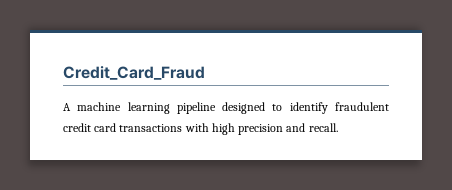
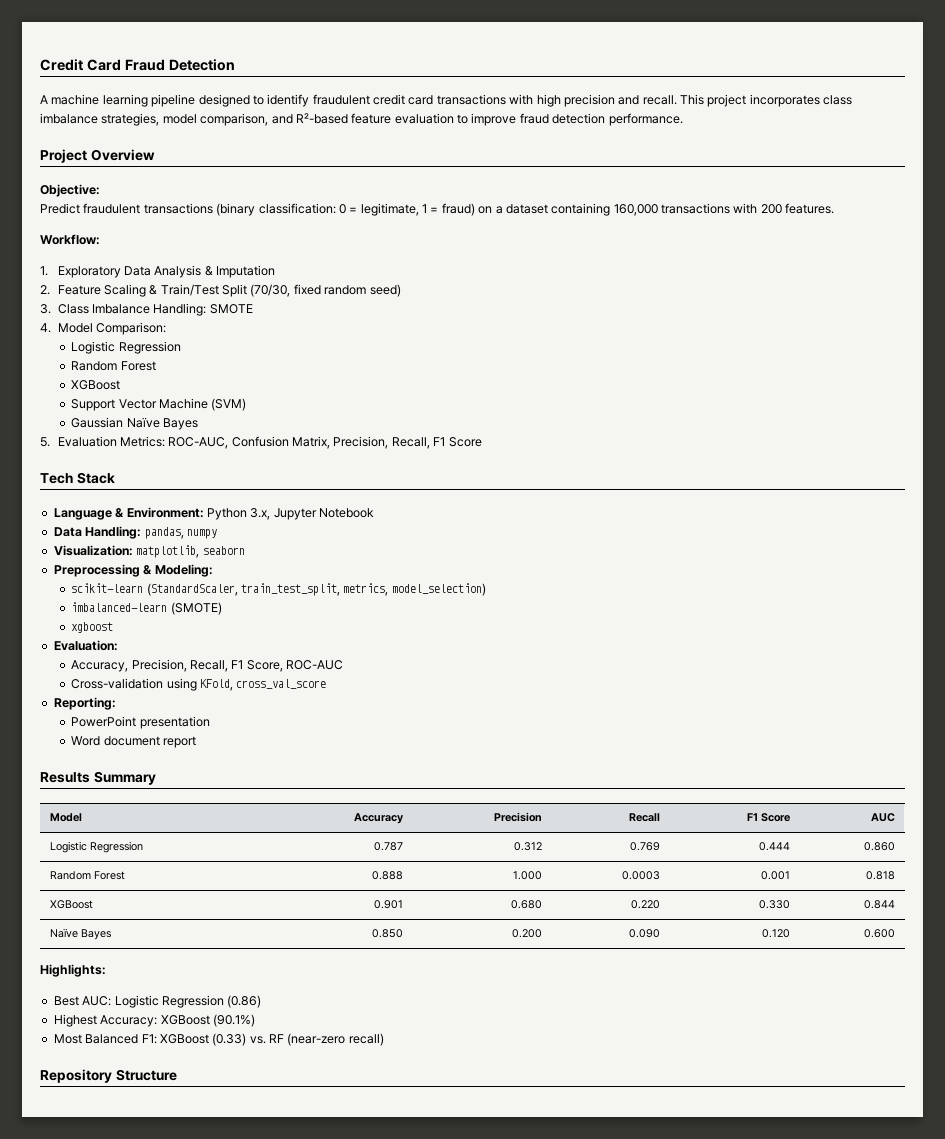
[63,66,205,80] Credit_Card_Fraud -> [40,59,235,71] Credit Card Fraud Detection
(338, 127) none -> [680,94,853,107] [40,113,683,126] [40,149,155,163] [40,184,100,197] [40,203,835,216] [40,234,100,245] [40,265,276,278] [40,284,401,297] [40,303,253,316] [40,322,166,335] [71,341,181,354] [71,361,156,371] [71,380,121,390] [71,398,247,411] [71,417,199,430] [40,436,482,449] [40,472,115,484] [53,507,374,520] [53,526,217,539] [53,545,245,558] [53,564,213,577] [71,583,486,596] [71,602,222,615] [71,622,114,633] [53,640,118,651] [71,659,344,672] [71,678,327,691] [53,697,116,710] [71,716,210,729] [71,736,197,748] [40,771,156,785] [49,813,82,822] [354,813,405,824] [494,812,543,822] [629,813,661,822] [747,813,791,822] [871,813,896,822] [49,841,143,853] [374,842,404,851] [514,842,543,851] [630,842,661,851] [759,842,791,851] [864,842,896,851] [49,871,125,880] [372,871,404,880] [513,871,543,880] [622,871,661,880] [761,871,791,880] [866,871,896,880] [49,900,93,909] [374,900,404,909] [511,900,543,909] [631,900,661,909] [759,900,791,909] [864,900,896,909] [49,928,111,940] [372,929,404,938] [512,929,543,938] [629,929,661,938] [762,929,791,938] [864,929,896,938] [40,964,106,977] [53,995,262,1008] [53,1014,255,1027] [53,1033,384,1046] [40,1069,177,1083] This project incorporates class imbalance strategies, model comparison, and R²-based feature evaluation to improve fraud detection performance. // Project Overview // Objective: // Predict fraudulent transactions (binary classification: 0 = legitimate, 1 = fraud) on a dataset containing 160,000 transactions with 200 features. // Workflow: // 1. Exploratory Data Analysis & Imputation // 2. Feature Scaling & Train/Test Split (70/30, fixed random seed) // 3. Class Imbalance Handling: SMOTE // 4. Model Comparison: // Logistic Regression // Random Forest // XGBoost // Support Vector Machine (SVM) // Gaussian Naïve Bayes // 5. Evaluation Metrics: ROC-AUC, Confusion Matrix, Precision, Recall, F1 Score // Tech Stack // Language & Environment: Python 3.x, Jupyter Notebook // Data Handling: pandas, numpy // Visualization: matplotlib, seaborn // Preprocessing & Modeling: // scikit-learn (StandardScaler, train_test_split, metrics, model_selection) // imbalanced-learn (SMOTE) // xgboost // Evaluation: // Accuracy, Precision, Recall, F1 Score, ROC-AUC // Cross-validation using KFold, cross_val_score // Reporting: // PowerPoint presentation // Word document report // Results Summary // Model | Accuracy | Precision | Recall | F1 Score | AUC // Logistic Regression | 0.787 | 0.312 | 0.769 | 0.444 | 0.860 // Random Forest | 0.888 | 1.000 | 0.0003 | 0.001 | 0.818 // XGBoost | 0.901 | 0.680 | 0.220 | 0.330 | 0.844 // Naïve Bayes | 0.850 | 0.200 | 0.090 | 0.120 | 0.600 // Highlights: // Best AUC: Logistic Regression (0.86) // Highest Accuracy: XGBoost (90.1%) // Most Balanced F1: XGBoost (0.33) vs. RF (near-zero recall) // Repository Structure

